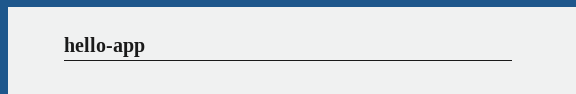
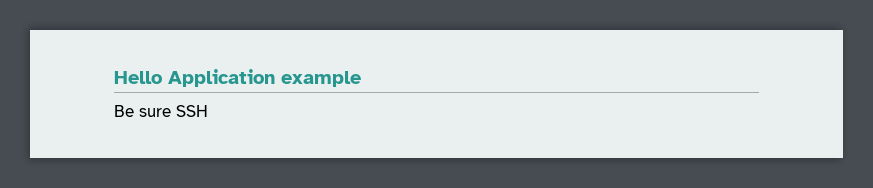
[64,37,145,57] hello-app -> [114,69,361,87] [114,105,208,117] Hello Application example // Be sure SSH

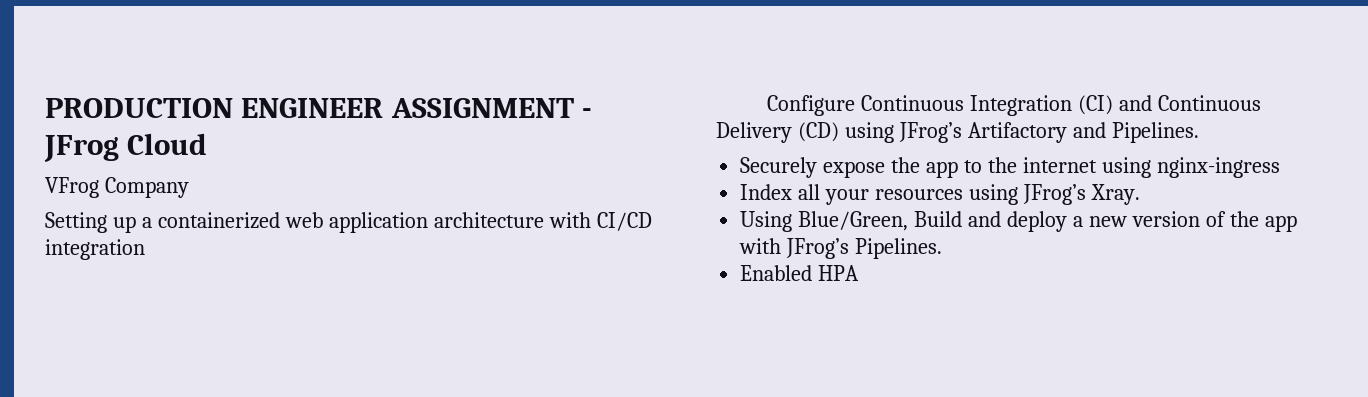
[114,69,361,87] [114,105,208,117] Hello Application example // Be sure SSH -> [45,98,593,118] [44,133,208,162] [45,177,189,198] [45,212,652,233] [45,239,145,260] [767,95,1262,116] [716,122,1199,143] [740,157,1280,178] [740,184,1140,205] [740,211,1297,232] [739,238,943,259] [740,265,860,281] PRODUCTION ENGINEER ASSIGNMENT - JFrog Cloud // VFrog Company // Setting up a containerized web application architecture with CI/CD integration // Configure Continuous Integration (CI) and Continuous Delivery (CD) using JFrog’s Artifactory and Pipelines. // Securely expose the app to the internet using nginx-ingress // Index all your resources using JFrog’s Xray. // Using Blue/Green, Build and deploy a new version of the app with JFrog’s Pipelines. // Enabled HPA

